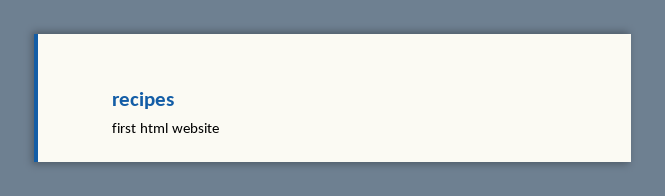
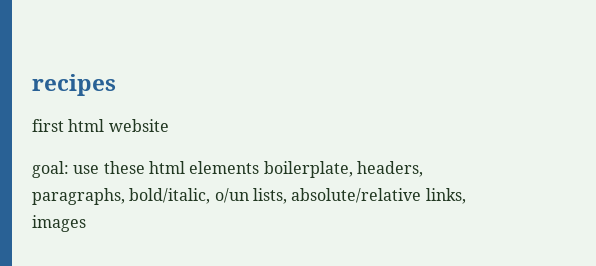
(219, 128) none -> [32,161,423,178] [32,188,466,205] [32,215,86,232] // goal: use these html elements boilerplate, headers, paragraphs, bold/italic, o/un lists, absolute/relative links, images

